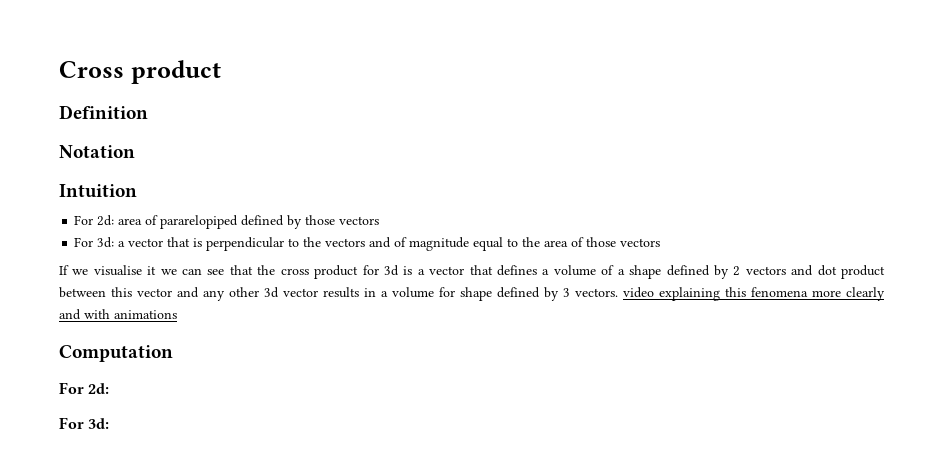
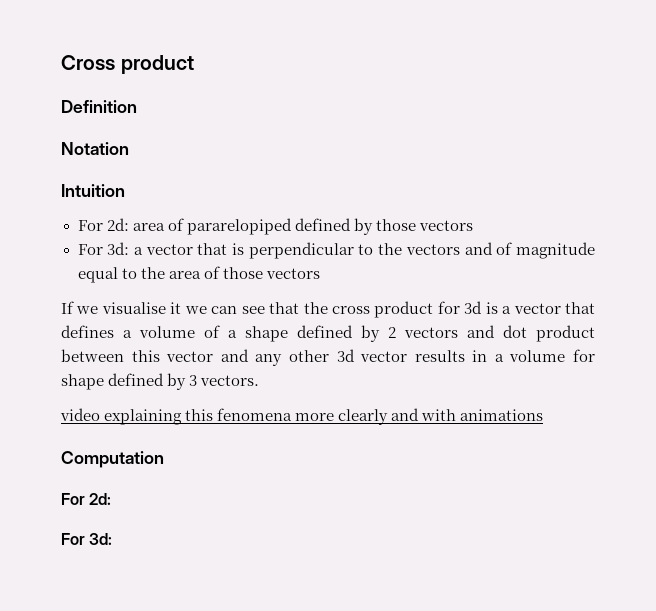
(618, 292) none -> (260, 380) //

